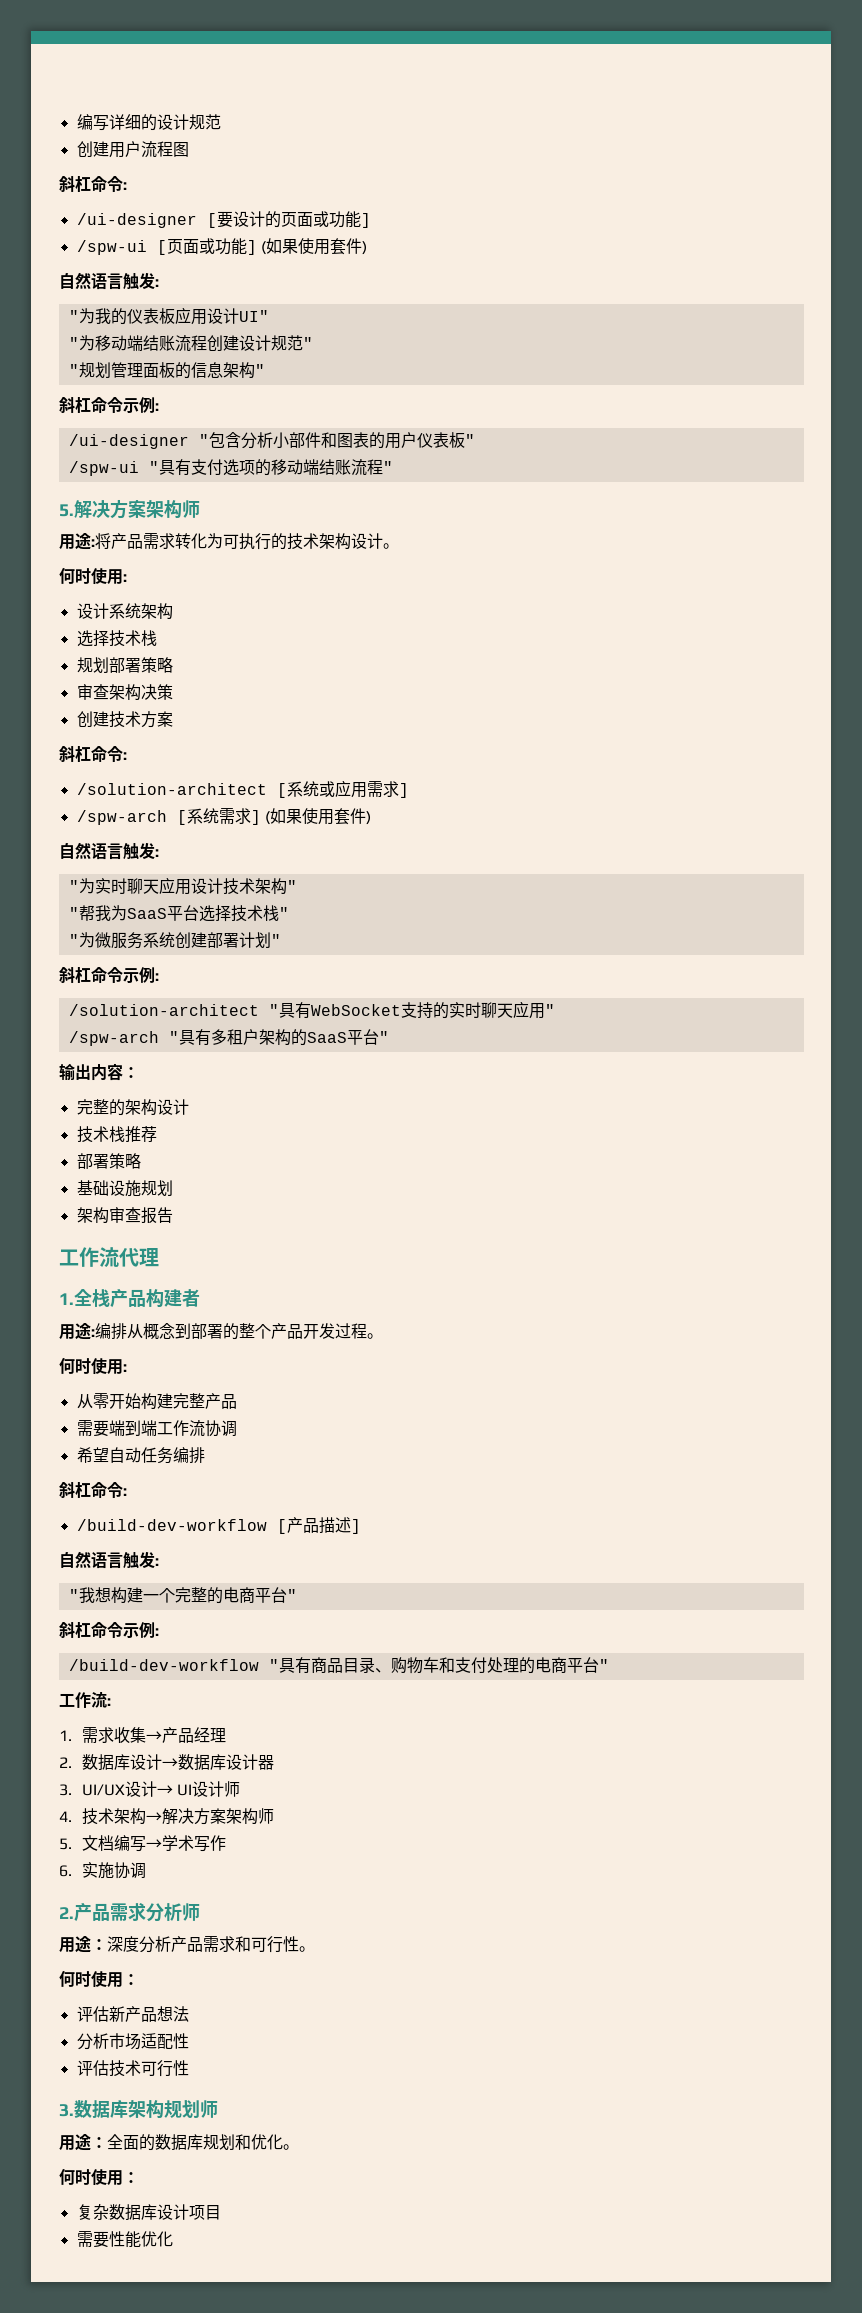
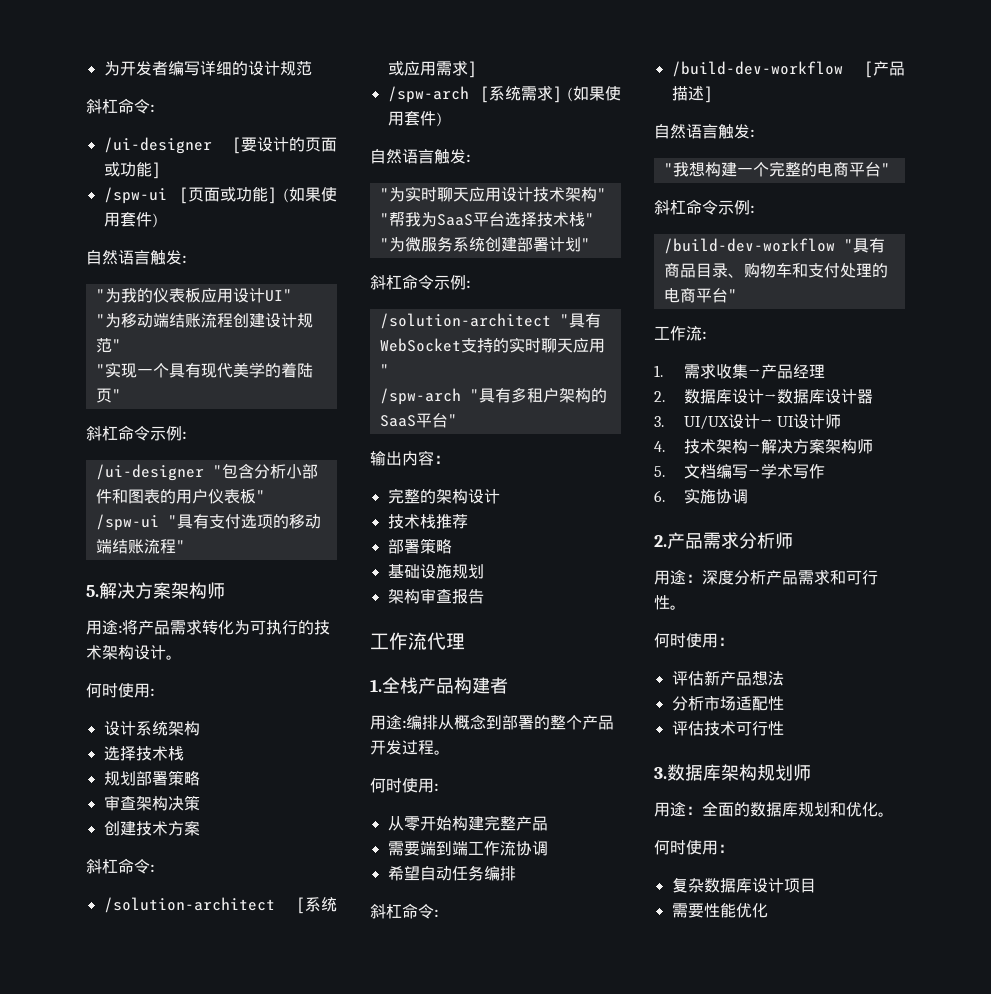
(76, 122) none -> [103,61,168,76] 为开发者
[76,141,189,158] // 创建用户流程图 -> (312, 68) none
[78,362,255,379] 规划管理面板的信息架构 -> [104,362,313,378] [95,388,112,403] 实现一个具有现代美学的着陆页

